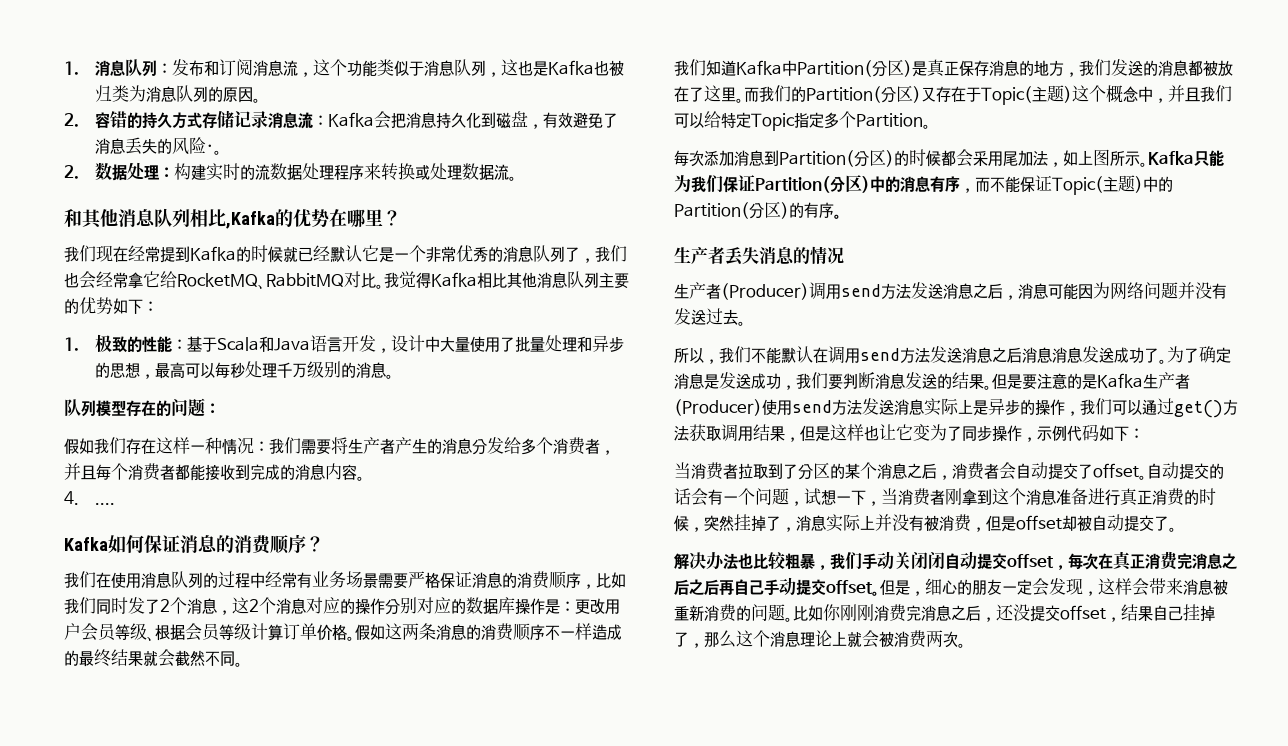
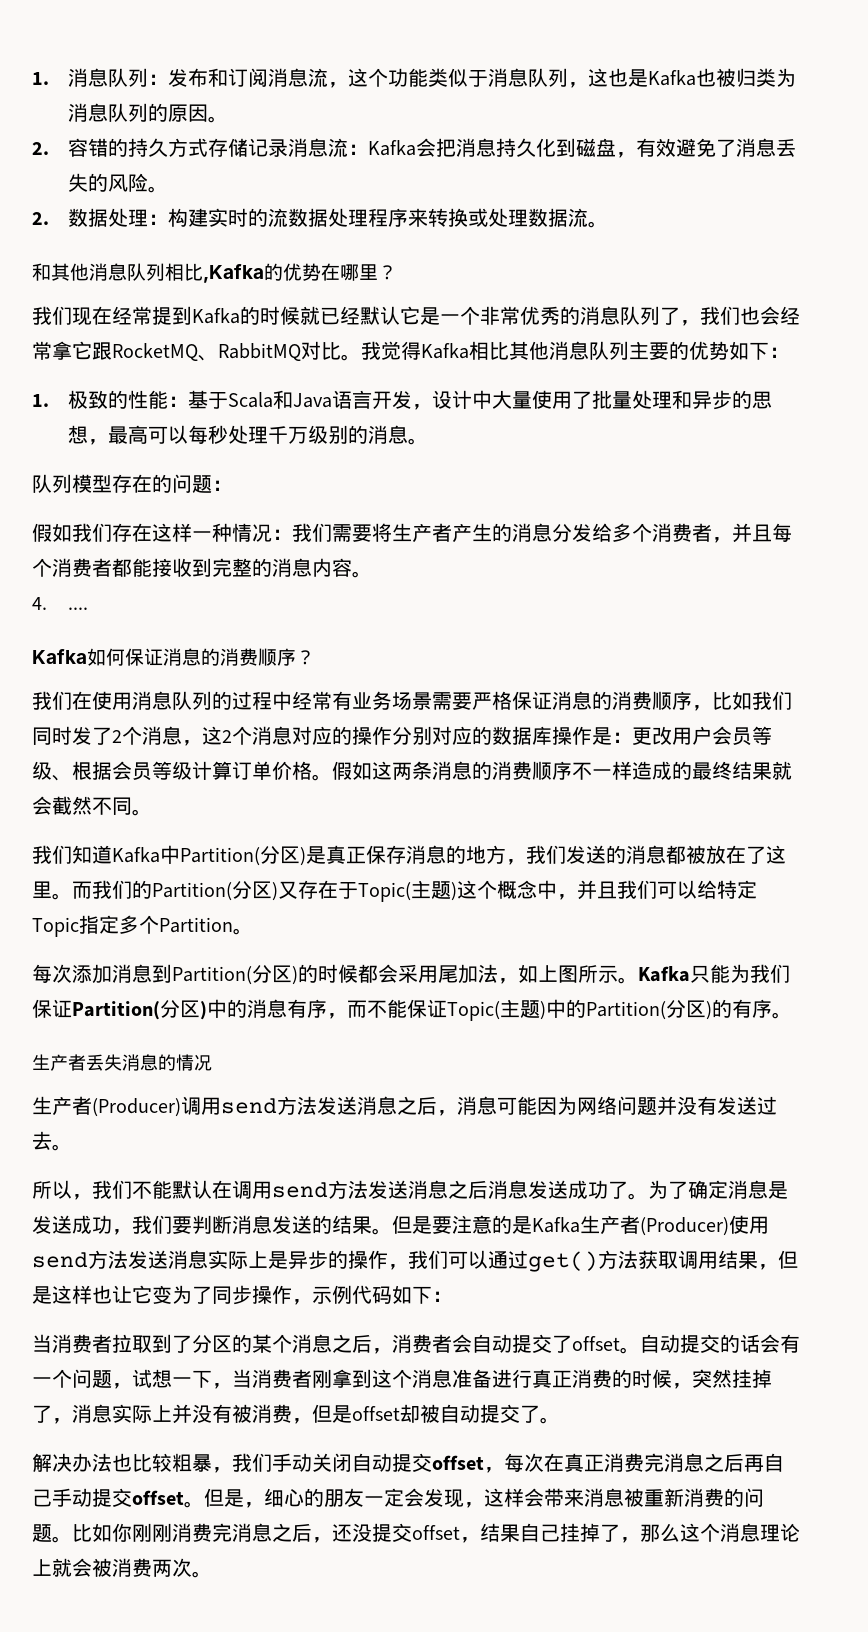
[205,144,214,152] · -> (148, 182) none
[160,271,177,288] 给 -> [92,342,112,360] 跟
[265,464,280,480] 成 -> [232,558,252,577] 整
[1052,347,1082,363] 消息 -> (528, 1189) none
[928,552,945,569] 闭 -> (352, 1462) none
[689,579,719,595] 之后 -> (744, 1462) none

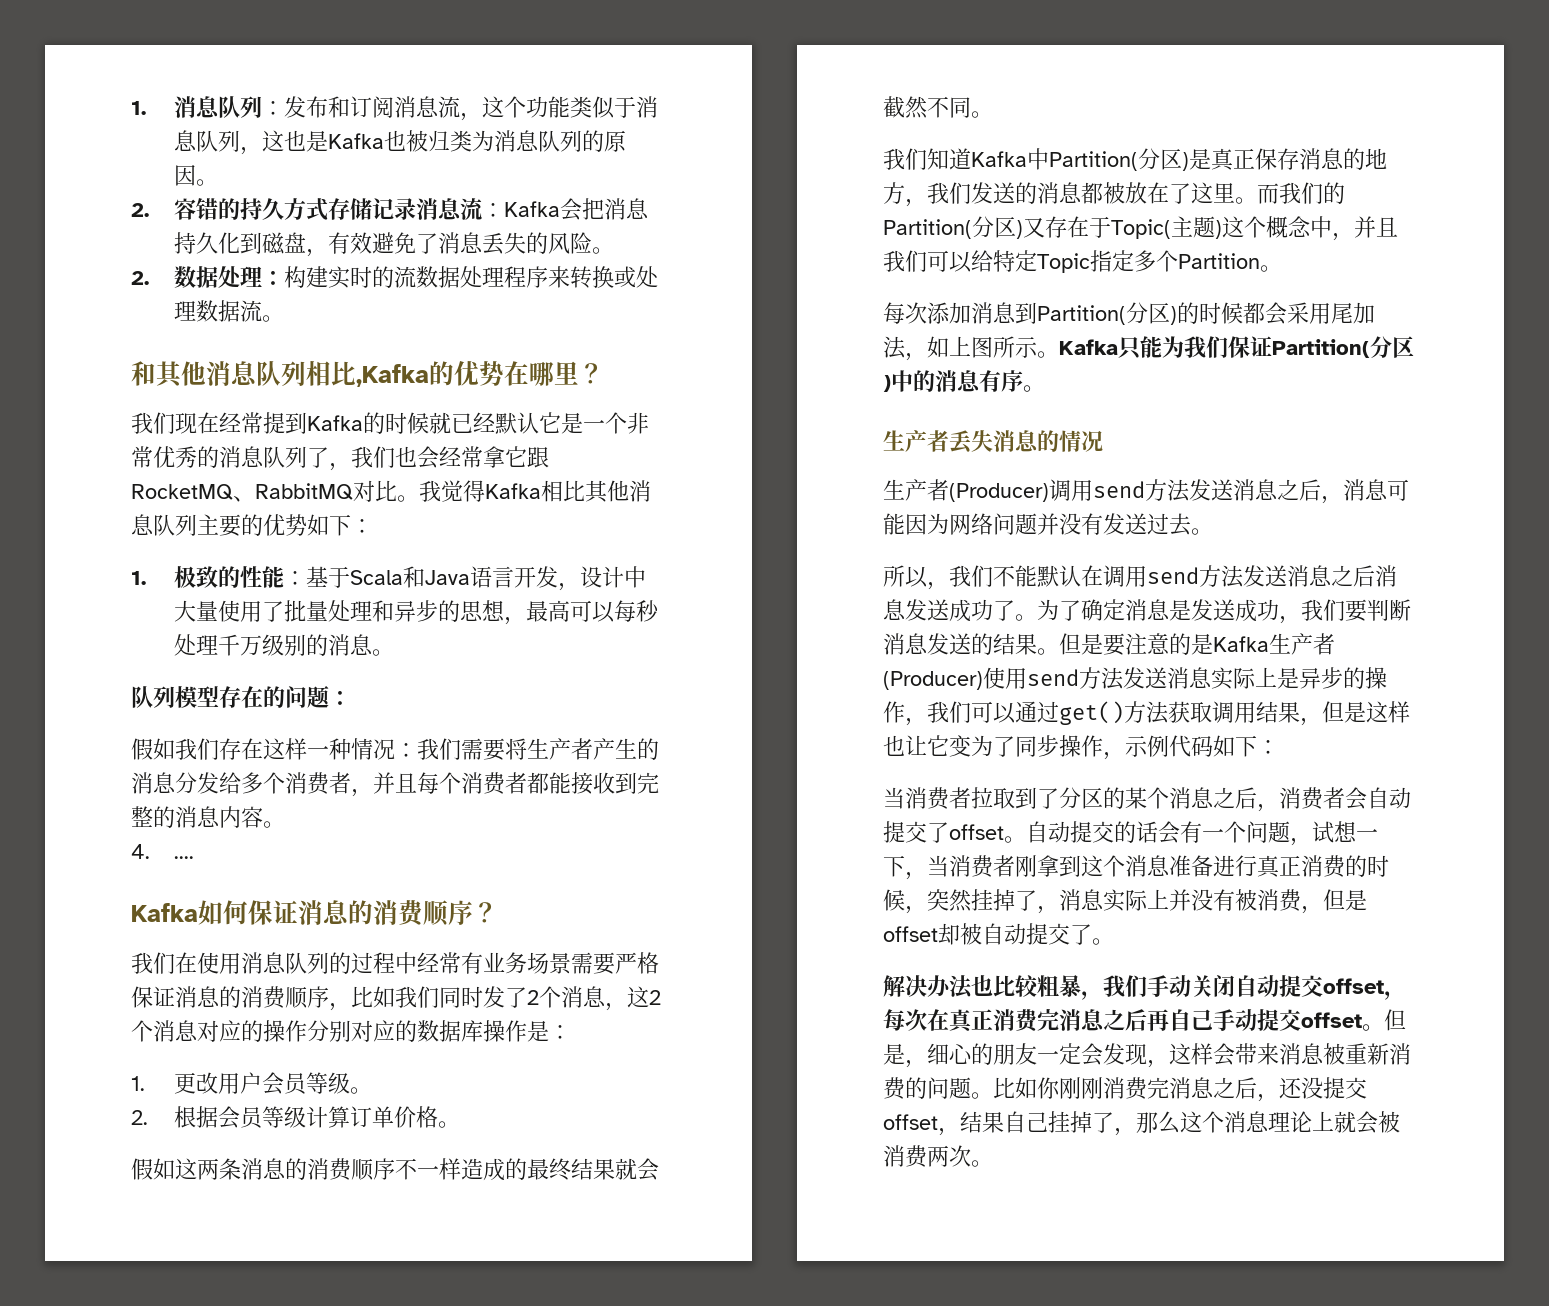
(632, 737) none -> [131,1076,145,1091] // 1.
[52,775,72,781] 、 -> [350,1087,373,1094] [131,1110,148,1125] 。 // 2.
(332, 777) none -> (461, 1124) //
[327,999,772,1021] ，而不能保证Topic(主题)中的Partition(分区)的有序 -> (1023, 381) none

